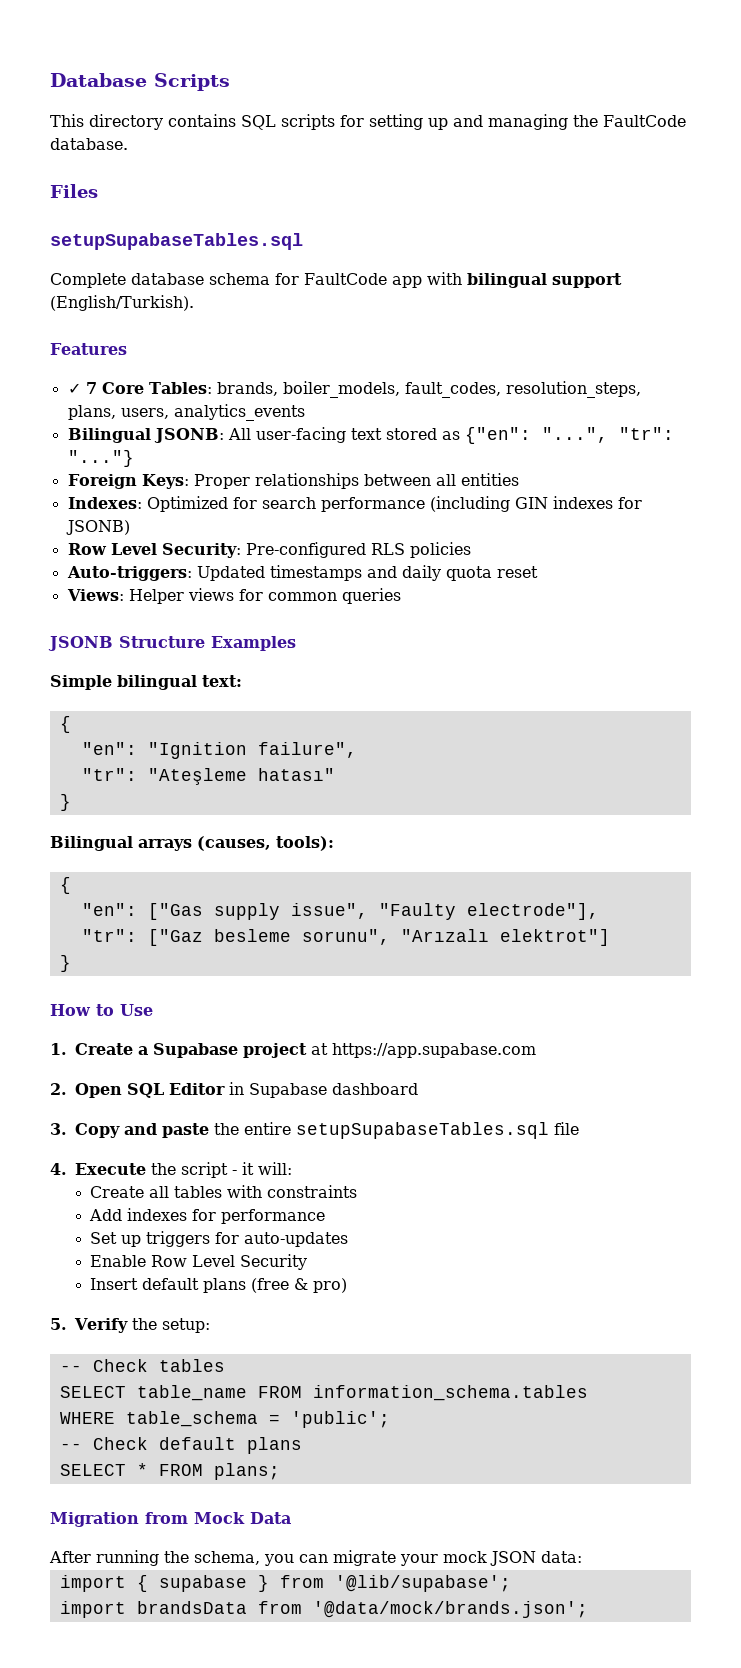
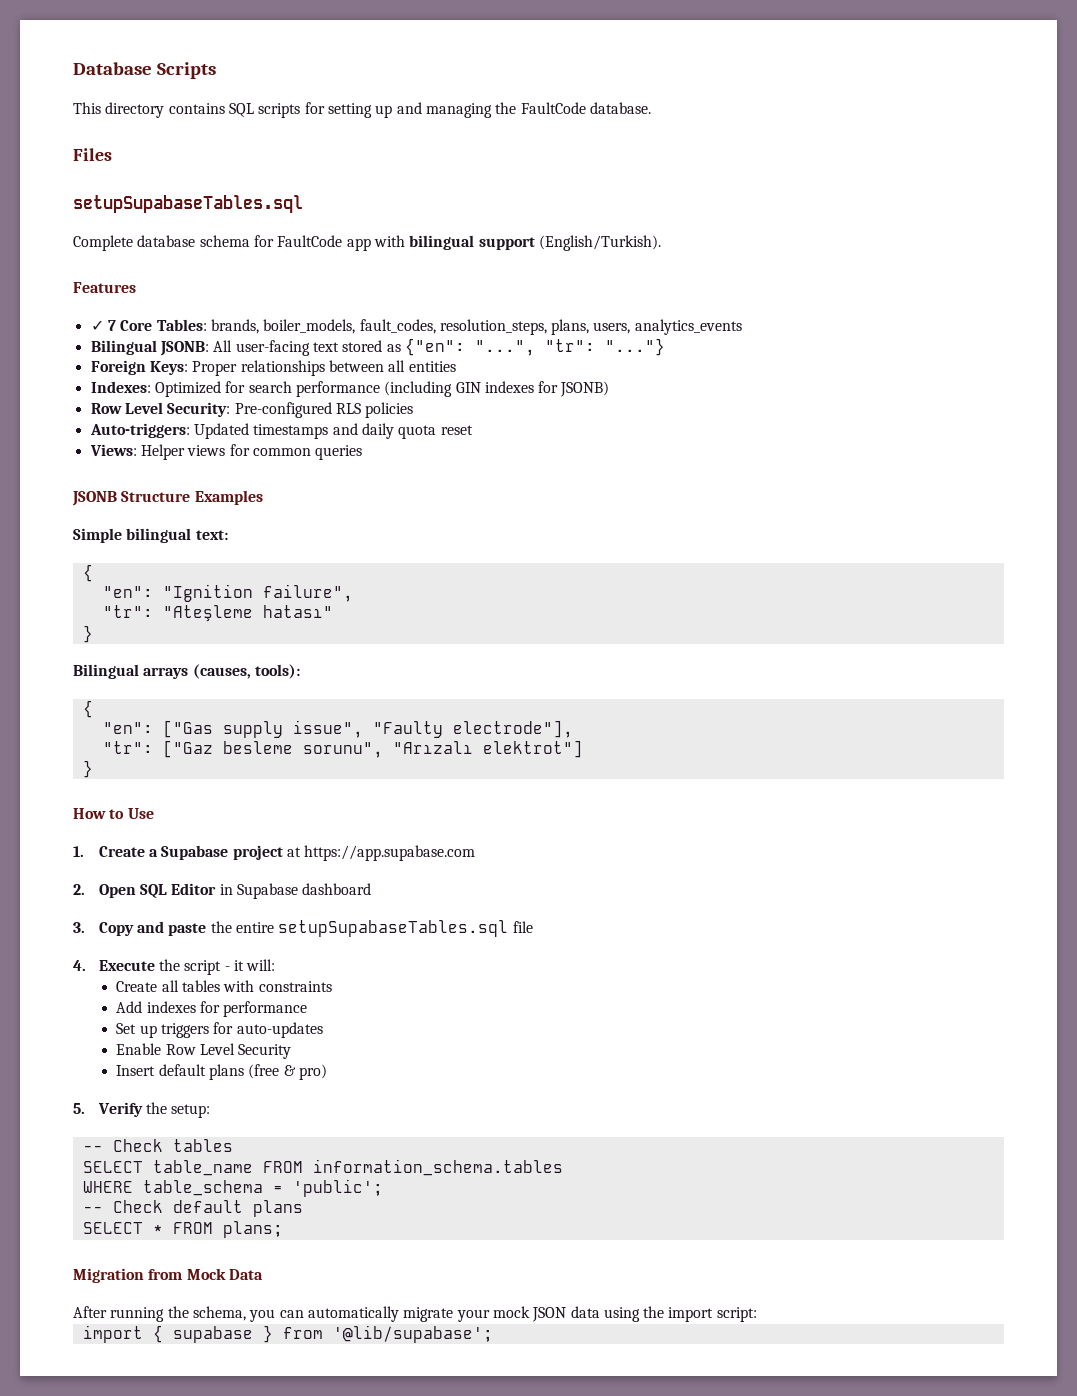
(328, 1558) none -> [307,1306,399,1322] automatically
[541,1551,582,1563] data: -> [570,1306,757,1322] data using the import script:
[59,1601,588,1618] // import brandsData from '@data/mock/brands.json'; -> (493, 1334) none

